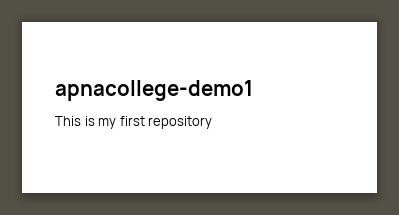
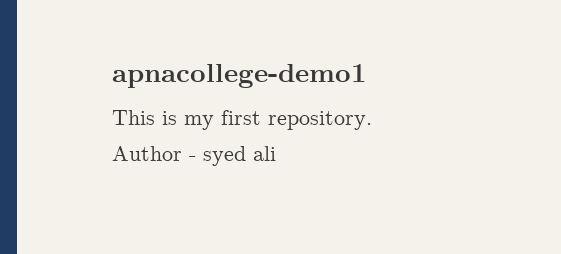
[148,116,213,129] repository -> [268,111,372,130] [112,146,276,166] repository. // Author - syed ali

